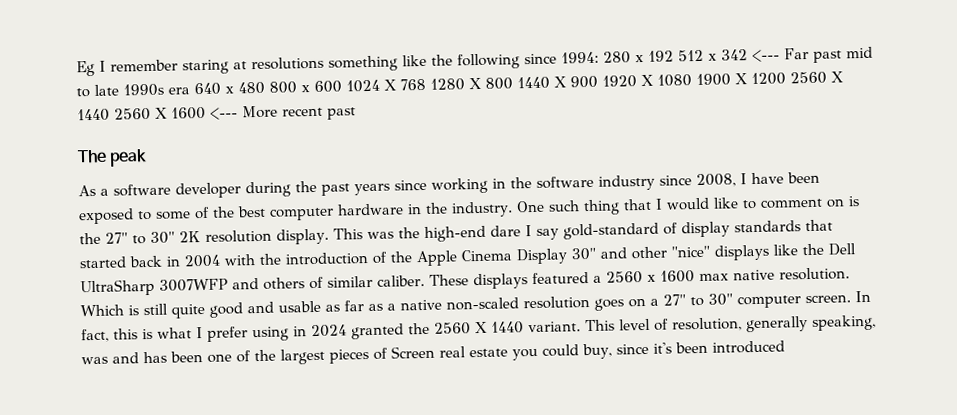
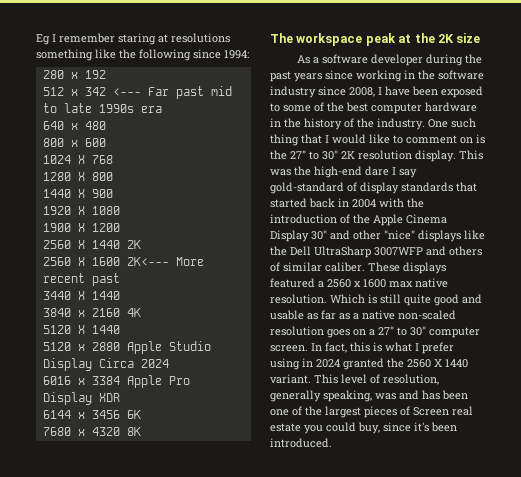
(599, 57) none -> (249, 54) //
(674, 56) none -> (106, 74) //
(190, 91) none -> (162, 109) //
(265, 88) none -> (106, 125) //
(342, 86) none -> (106, 142) //
(426, 84) none -> (113, 159) //
(513, 83) none -> (113, 176) //
(598, 82) none -> (113, 193) //
(692, 80) none -> (120, 210) //
[790,71,844,85] [77,108,110,122] 2560 X 1440 -> [42,240,141,249] // 2560 X 1440 2K //
[210,107,238,120] <--- -> [126,257,169,266] 2K<---
(356, 113) none -> [42,291,120,300] [42,308,141,317] [42,325,120,334] [42,341,211,354] [42,358,169,371] [42,375,190,388] [42,392,120,405] [42,410,141,419] [42,427,141,436] // 3440 X 1440 // 3840 x 2160 4K // 5120 X 1440 // 5120 x 2880 Apple Studio Display Circa 2024 // 6016 x 3384 Apple Pro Display XDR // 6144 x 3456 6K // 7680 x 4320 8K
(107, 156) none -> [296,33,363,46] workspace
(148, 158) none -> [398,33,481,43] at the 2K size
(448, 208) none -> [304,118,374,130] history of the
[711,340,785,354] introduced -> [270,438,332,448] introduced.

